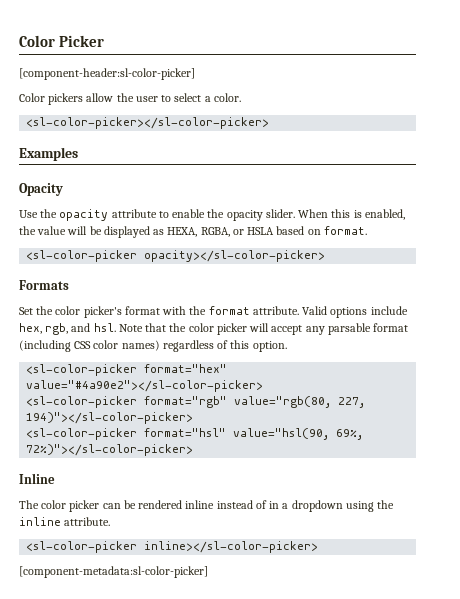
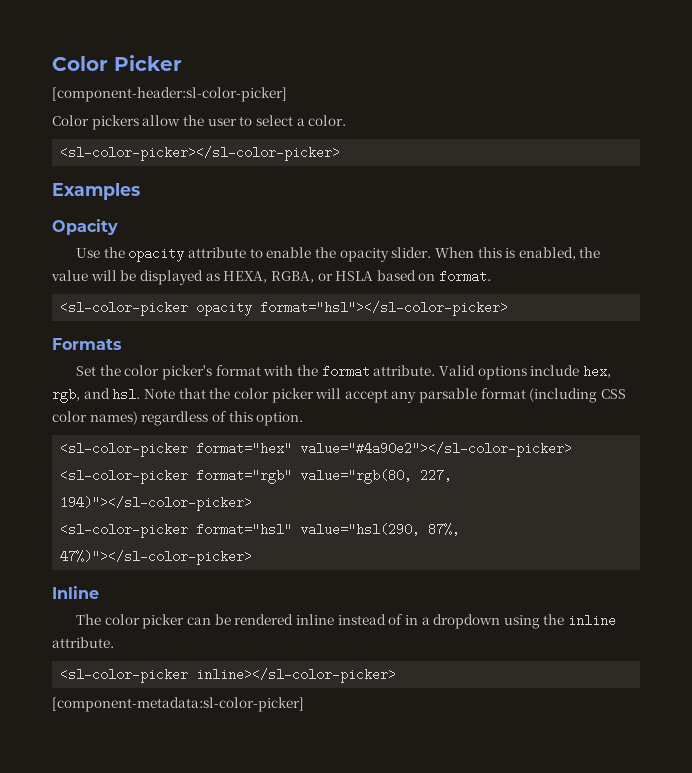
[144,250,326,262] opacity></sl-color-picker> -> [196,301,509,316] opacity format="hsl"></sl-color-picker>
[233,428,364,440] [26,444,194,456] value="hsl(90, 69%, 72%)"></sl-color-picker> -> [300,523,461,536] [60,550,253,565] value="hsl(290, 87%, 47%)"></sl-color-picker>

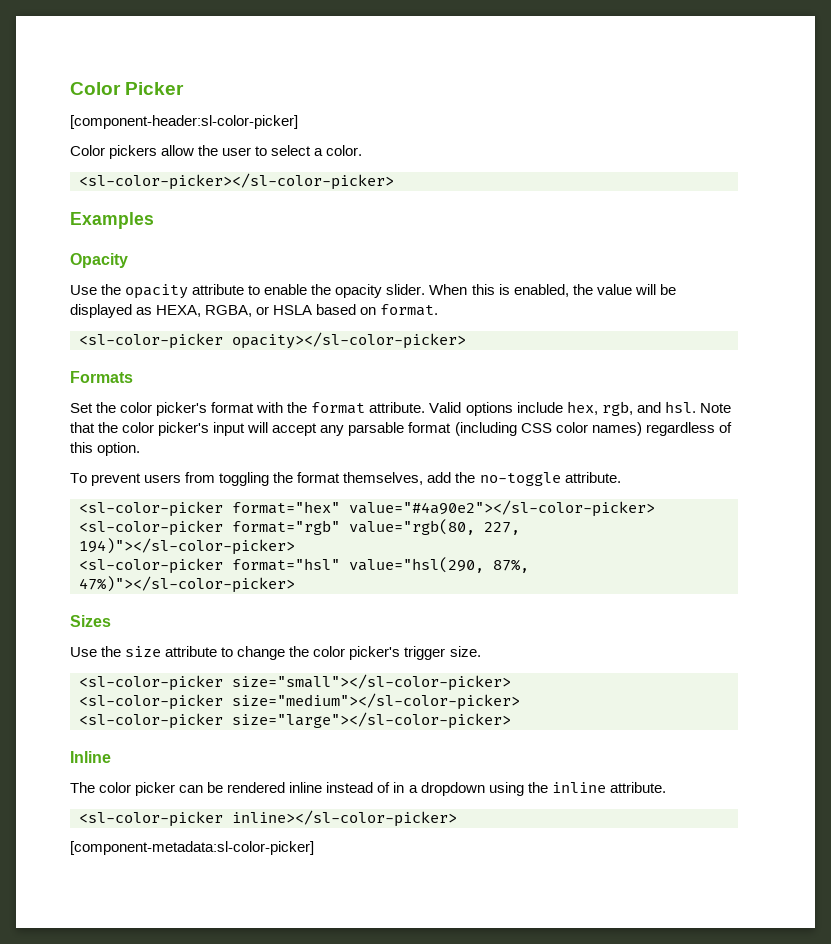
[196,301,509,316] opacity format="hsl"></sl-color-picker> -> [232,332,466,349] opacity></sl-color-picker>
[271,388,314,403] picker -> [158,422,246,436] picker's input
(304, 419) none -> [70,472,621,486] // To prevent users from toggling the format themselves, add the no-toggle attribute.
(253, 557) none -> [70,615,111,627] [70,646,481,660] [79,674,511,691] [79,693,520,710] [79,712,511,729] // Sizes // Use the size attribute to change the color picker's trigger size. // <sl-color-picker size="small"></sl-color-picker> // <sl-color-picker size="medium"></sl-color-picker> // <sl-color-picker size="large"></sl-color-picker>

